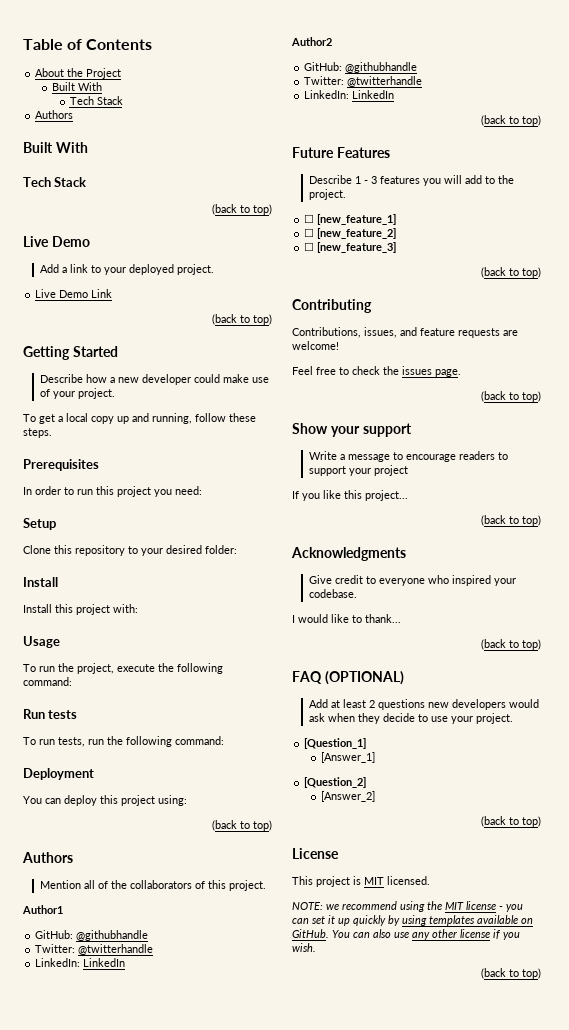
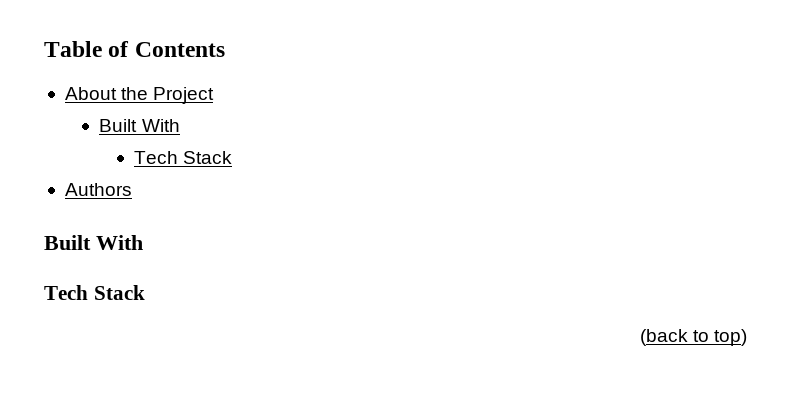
[23,236,90,247] [40,264,215,275] [35,289,113,298] [212,314,272,325] [23,346,118,360] [40,374,270,385] [40,388,116,399] [23,413,256,424] [23,428,52,438] [23,459,99,471] [23,486,202,497] [23,518,56,530] [23,545,237,556] [23,577,58,587] [23,604,138,615] [23,636,60,648] [23,663,223,674] [23,677,72,686] [23,709,78,719] [23,736,224,747] [23,768,94,780] [23,795,187,806] [212,820,272,831] [22,852,73,863] [40,880,267,891] [22,905,63,914] [35,930,149,941] [35,944,154,955] [35,958,126,967] [291,37,332,46] [304,62,418,73] [304,76,423,87] [304,90,395,99] [481,115,541,126] [292,147,390,158] [309,175,515,186] [309,189,347,200] [304,214,397,225] [304,228,397,239] [304,242,397,253] [481,267,541,278] [292,299,372,313] [292,327,518,338] [292,341,339,350] [292,366,461,377] [481,391,541,402] [292,423,412,437] [309,451,509,462] [309,465,409,476] [292,490,408,501] [481,515,541,526] [291,547,406,561] [309,575,517,586] [309,589,358,598] [292,614,401,623] [481,639,541,650] [292,671,404,685] [309,699,540,710] [309,713,514,724] [304,738,367,749] [321,752,376,763] [304,777,367,788] [321,791,376,802] [481,816,541,827] [292,848,339,859] [292,876,430,887] [292,901,523,912] [292,915,533,926] [292,929,520,940] [292,943,316,952] [481,968,541,979] // Live Demo // Add a link to your deployed project. // Live Demo Link // (back to top) // Getting Started // Describe how a new developer could make use of your project. // To get a local copy up and running, follow these steps. // Prerequisites // In order to run this project you need: // Setup // Clone this repository to your desired folder: // Install // Install this project with: // Usage // To run the project, execute the following command: // Run tests // To run tests, run the following command: // Deployment // You can deploy this project using: // (back to top) // Authors // Mention all of the collaborators of this project. // Author1 // GitHub: @githubhandle // Twitter: @twitterhandle // LinkedIn: LinkedIn // Author2 // GitHub: @githubhandle // Twitter: @twitterhandle // LinkedIn: LinkedIn // (back to top) // Future Features // Describe 1 - 3 features you will add to the project. // ☐ [new_feature_1] // ☐ [new_feature_2] // ☐ [new_feature_3] // (back to top) // Contributing // Contributions, issues, and feature requests are welcome! // Feel free to check the issues page. // (back to top) // Show your support // Write a message to encourage readers to support your project // If you like this project... // (back to top) // Acknowledgments // Give credit to everyone who inspired your codebase. // I would like to thank... // (back to top) // FAQ (OPTIONAL) // Add at least 2 questions new developers would ask when they decide to use your project. // [Question_1] // [Answer_1] // [Question_2] // [Answer_2] // (back to top) // License // This project is MIT licensed. // NOTE: we recommend using the MIT license - you can set it up quickly by using templates available on GitHub. You can also use any other license if you wish. // (back to top) -> (747, 337) none

